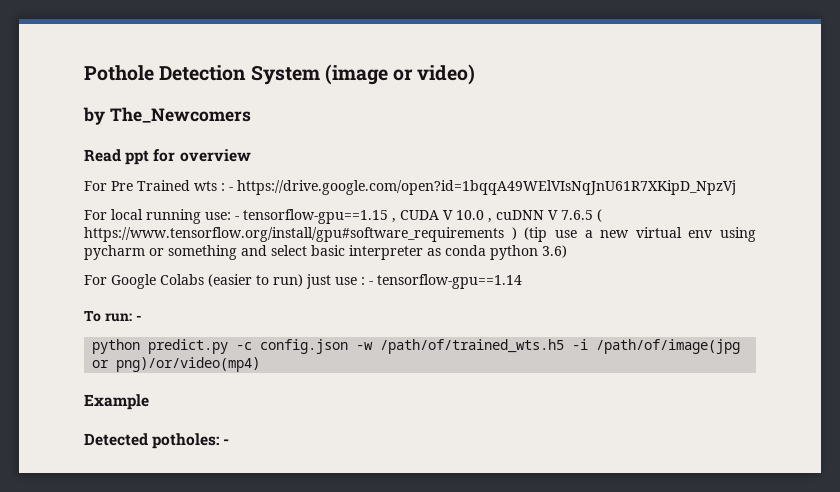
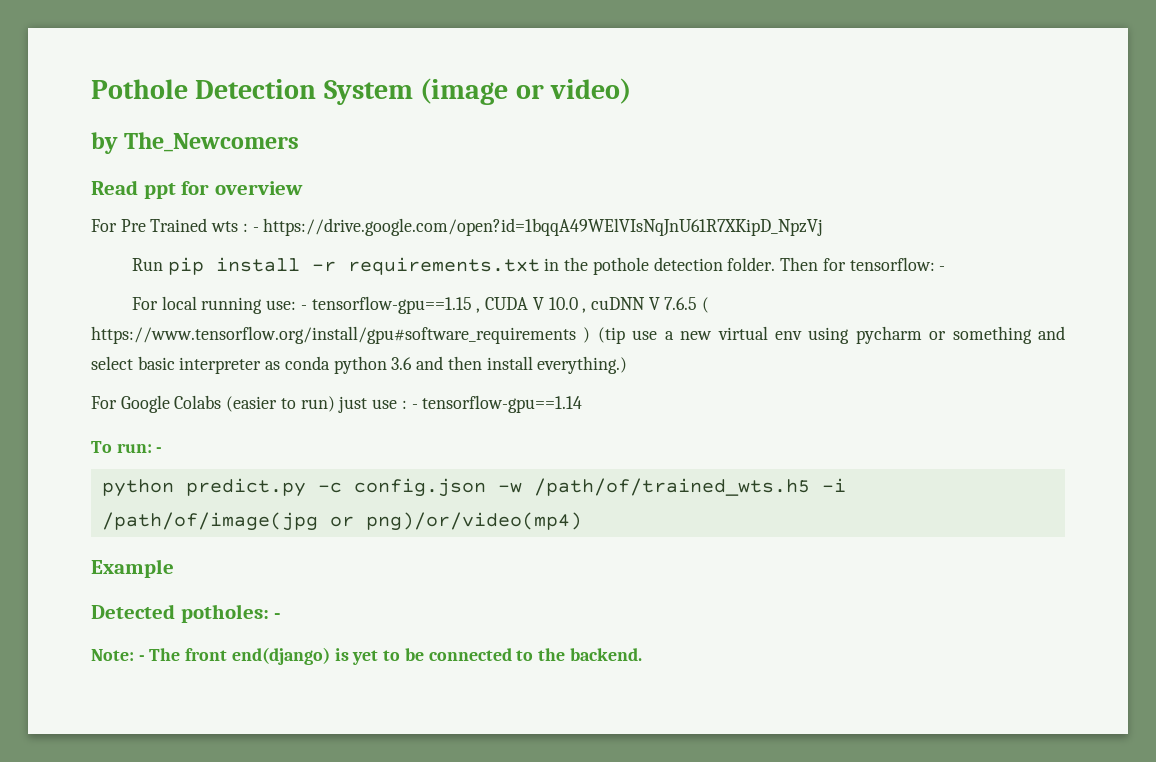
(736, 187) none -> [132,257,946,275] // Run pip install -r requirements.txt in the pothole detection folder. Then for tensorflow: -
[542,245,567,258] 3.6) -> [391,356,628,374] 3.6 and then install everything.)
(230, 442) none -> [91,647,642,665] // Note: - The front end(django) is yet to be connected to the backend.

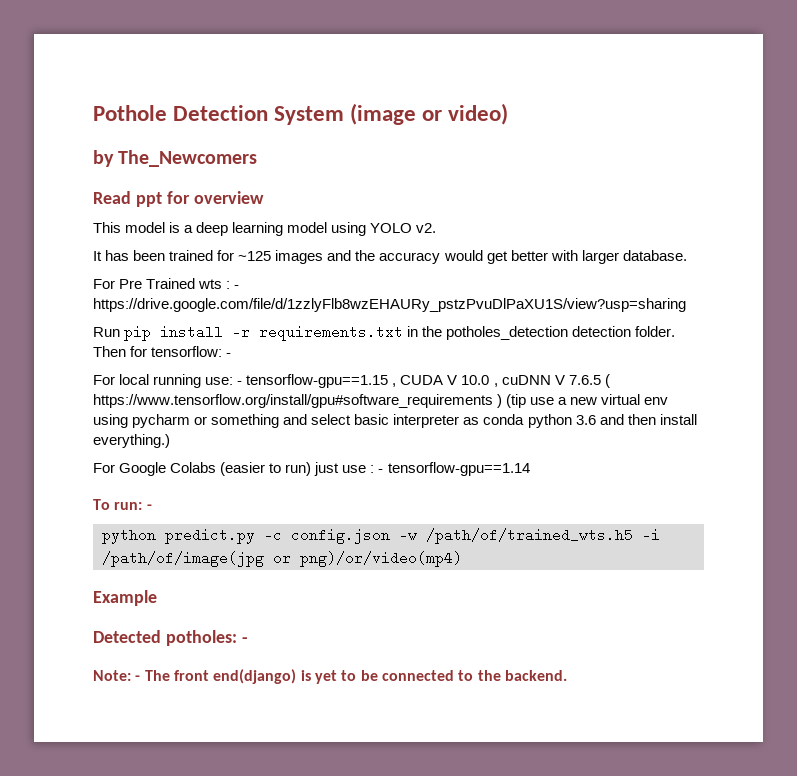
(303, 188) none -> [93,222,437,236] [93,250,687,264] // This model is a deep learning model using YOLO v2. // It has been trained for ~125 images and the accuracy would get better with larger database.
[263,218,824,236] https://drive.google.com/open?id=1bqqA49WElVIsNqJnU61R7XKipD_NpzVj -> [93,298,686,312] https://drive.google.com/file/d/1zzlyFlb8wzEHAURy_pstzPvuDlPaXU1S/view?usp=sharing
[592,257,649,275] pothole -> [446,326,569,340] potholes_detection

